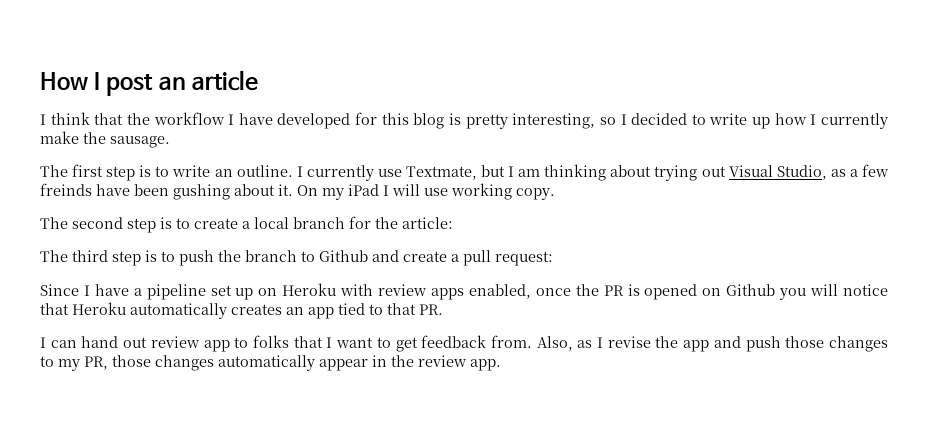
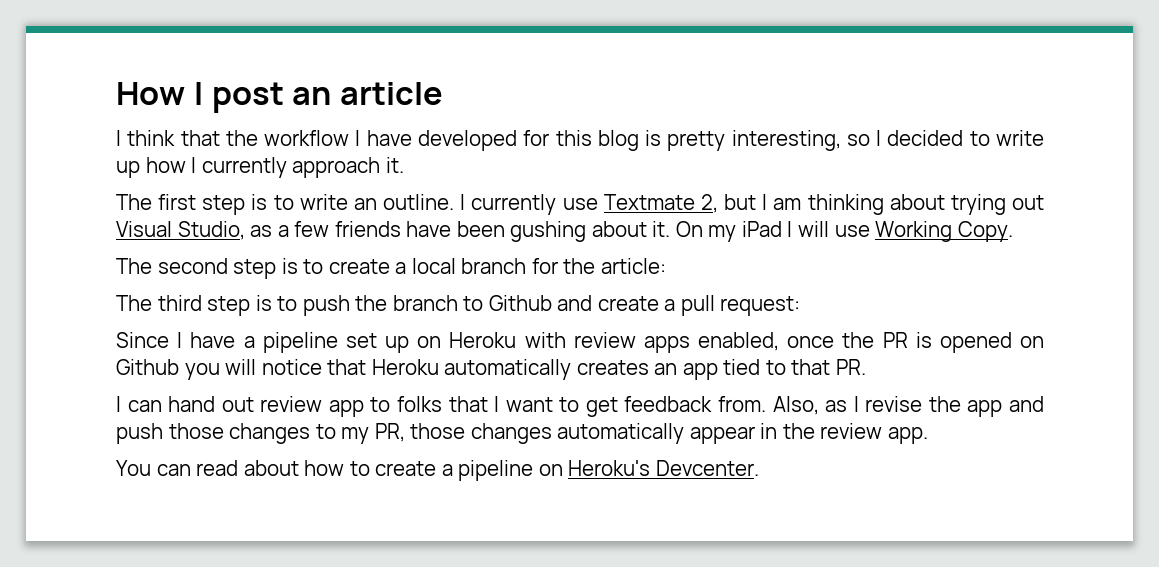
[40,131,170,148] make the sausage. -> [292,157,404,178] approach it.
[405,166,477,180] Textmate, -> [603,194,718,213] Textmate 2,
[40,183,92,196] freinds -> [334,221,401,237] friends
[451,183,555,200] working copy. -> [875,221,1013,242] Working Copy.
(501, 365) none -> [116,460,759,481] // You can read about how to create a pipeline on Heroku's Devcenter.

